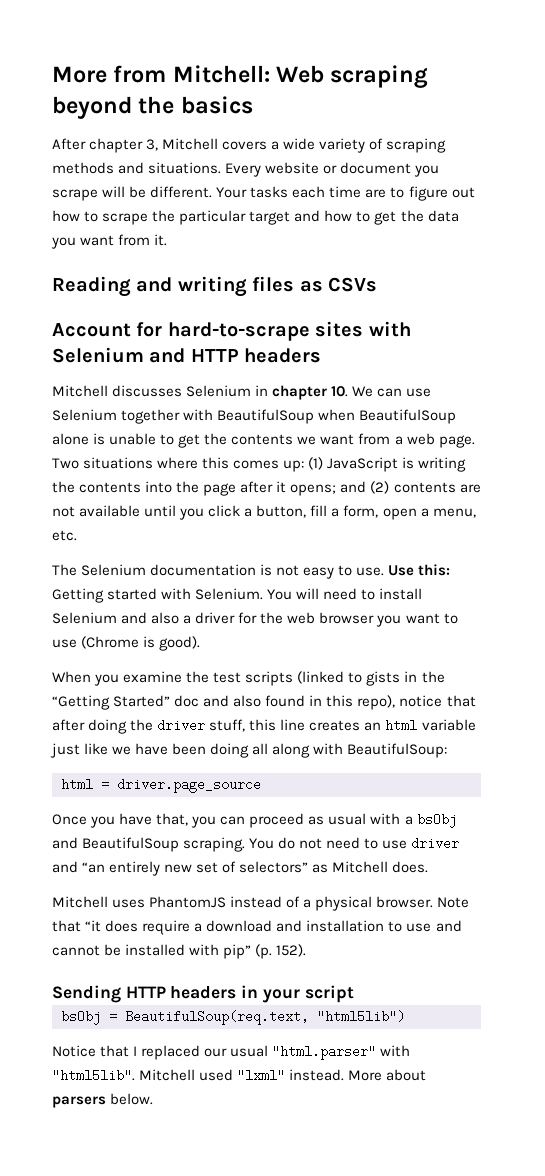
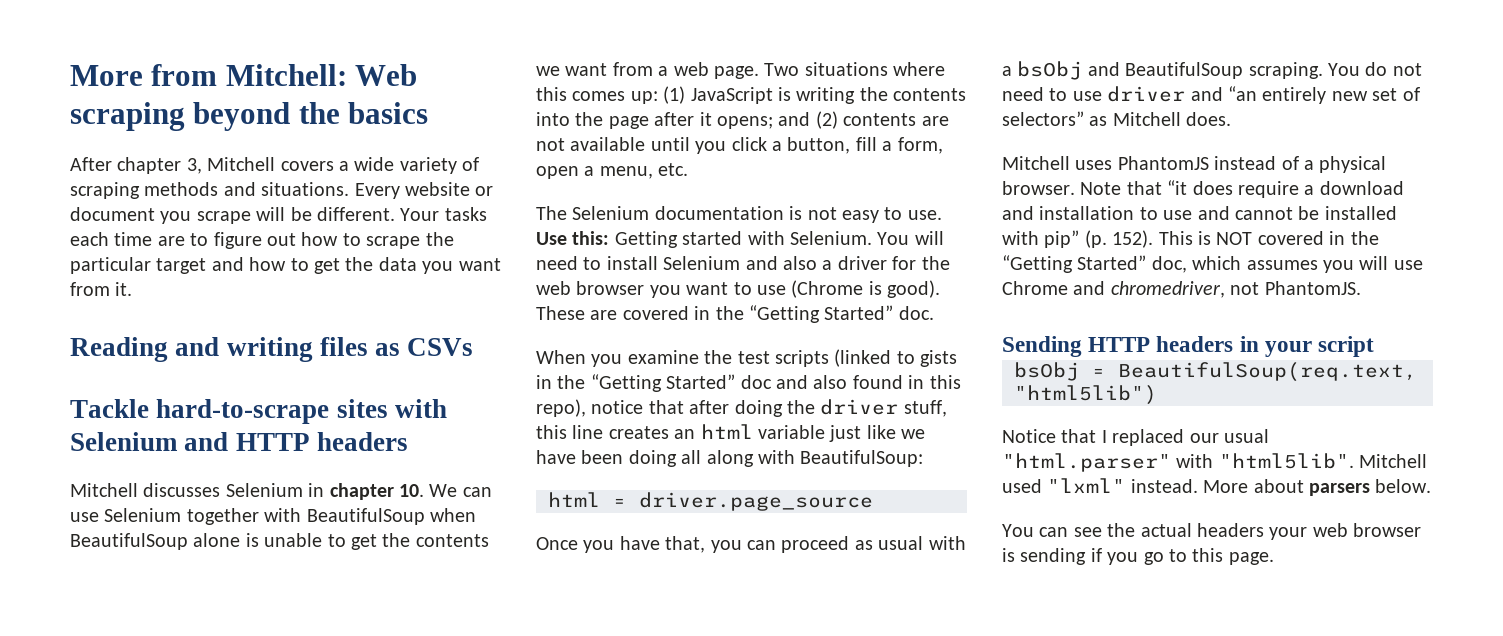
[52,322,163,337] Account for -> [70,399,149,418] Tackle
(201, 643) none -> [536,305,934,323] These are covered in the “Getting Started” doc.
(307, 950) none -> [1158,231,1379,245] [1002,255,1423,273] [1002,281,1361,298] This is NOT covered in the “Getting Started” doc, which assumes you will use Chrome and chromedriver, not PhantomJS.
(154, 1099) none -> [1002,523,1422,540] [1002,548,1274,565] // You can see the actual headers your web browser is sending if you go to this page.

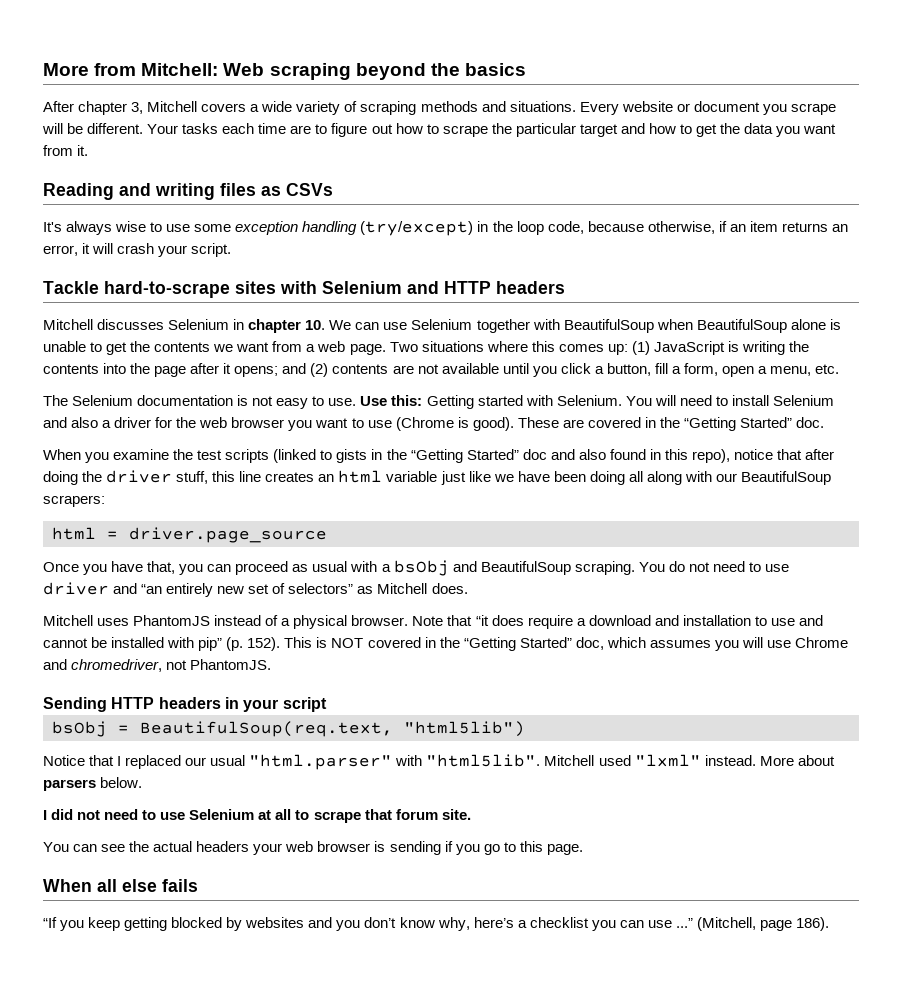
(474, 347) none -> [43,221,848,236] [43,243,232,257] // It's always wise to use some exception handling (try/except) in the loop code, because otherwise, if an item returns an error, it will crash your script.
[800,450,924,467] BeautifulSoup: -> [715,471,831,485] [43,495,105,507] our BeautifulSoup scrapers:
(1432, 486) none -> [43,809,471,823] // I did not need to use Selenium at all to scrape that forum site.
(1274, 558) none -> [43,879,198,892] [43,917,830,931] // When all else fails // “If you keep getting blocked by websites and you don’t know why, here’s a checklist you can use ...” (Mitchell, page 186).

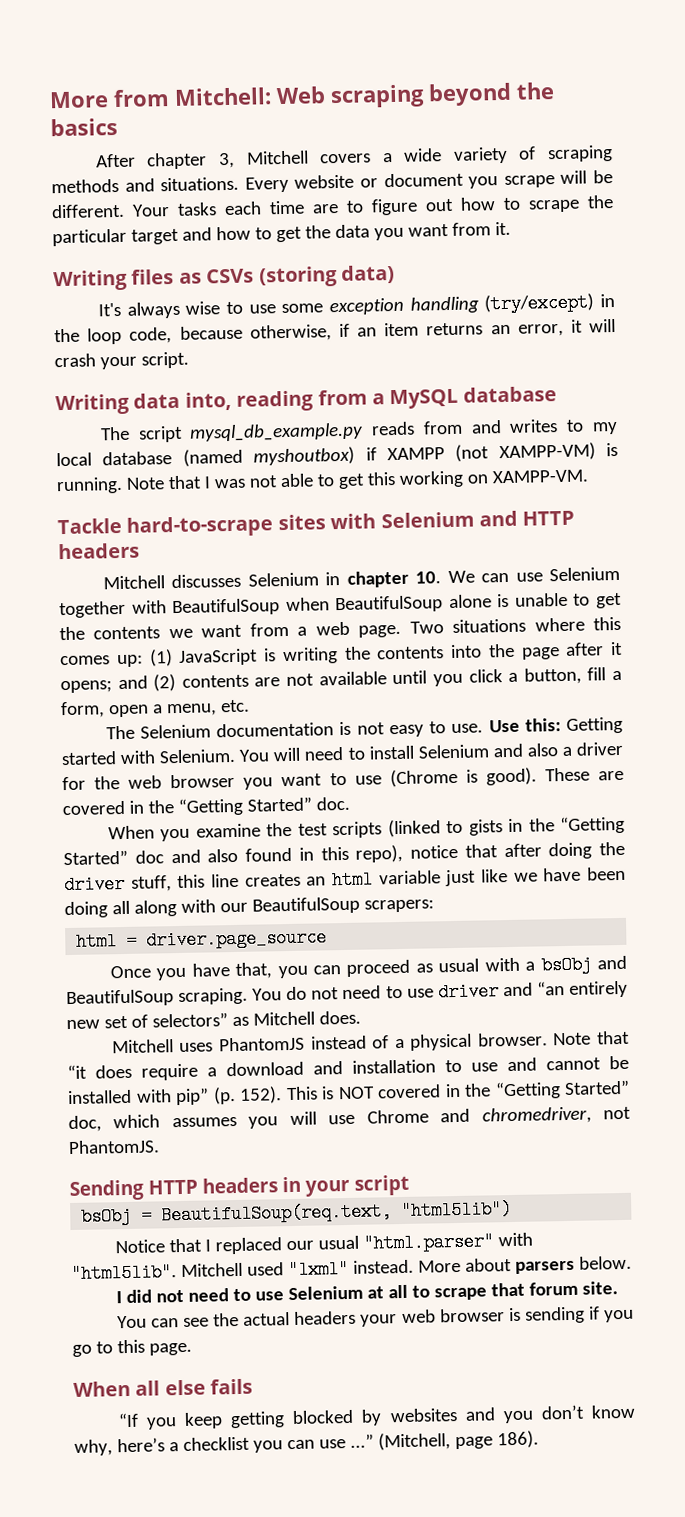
[43,183,215,200] Reading and writing -> [53,269,128,292] Writing
(333, 189) none -> [258,264,395,288] (storing data)
(232, 250) none -> [55,386,557,416] [99,419,618,443] [56,442,618,467] [56,469,589,495] // Writing data into, reading from a MySQL database // The script mysql_db_example.py reads from and writes to my local database (named myshoutbox) if XAMPP (not XAMPP-VM) is running. Note that I was not able to get this working on XAMPP-VM.

